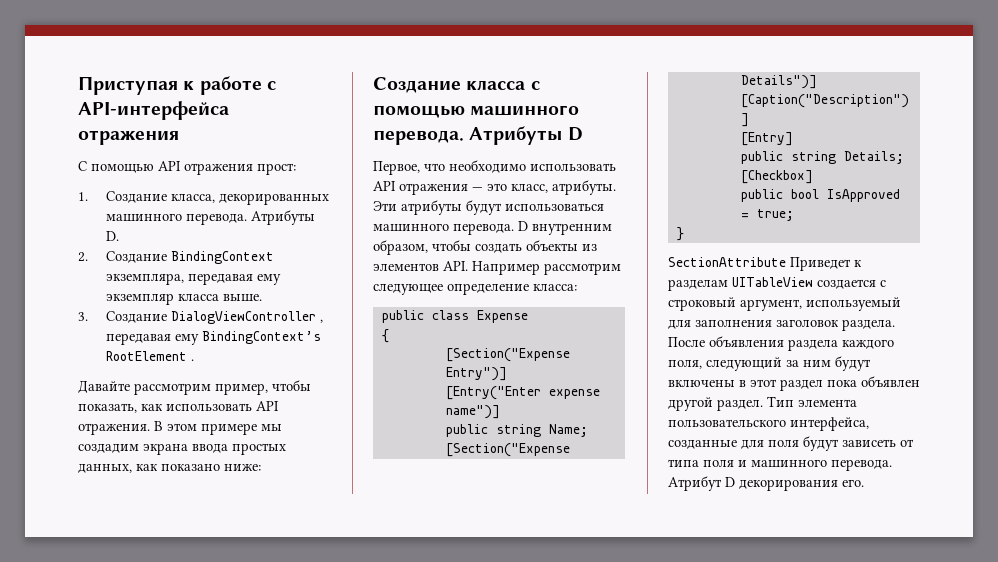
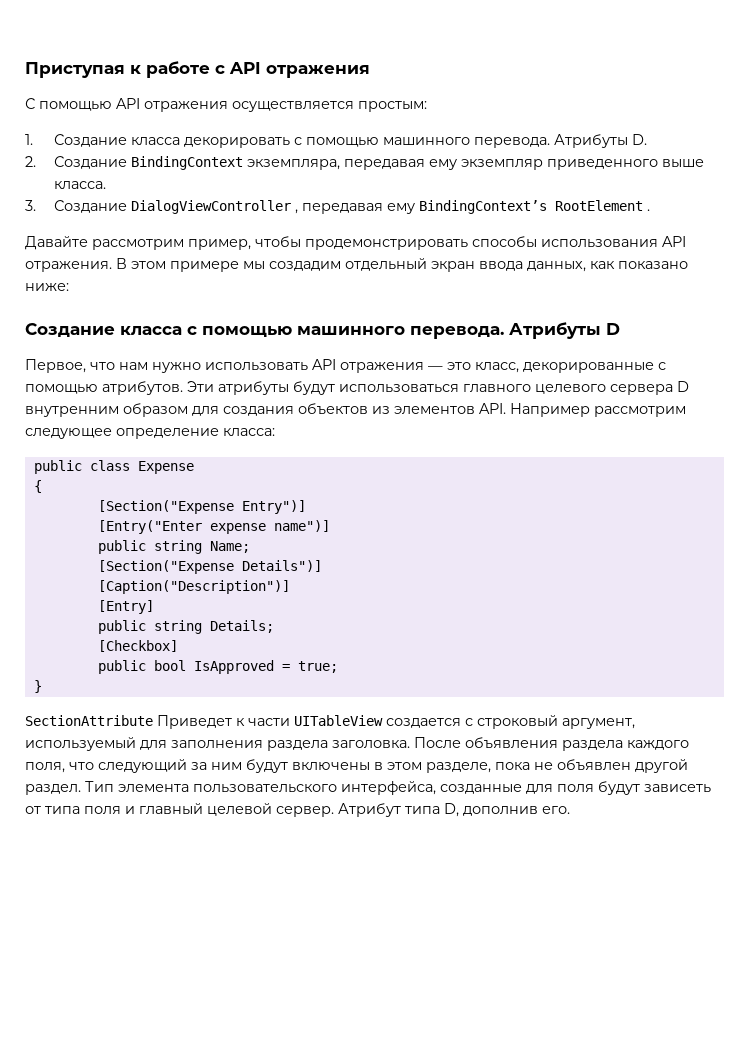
[78,101,229,120] API-интерфейса -> [229,62,261,74] API
[257,163,296,175] прост: -> [232,101,427,112] осуществляется простым:
[170,193,329,205] класса, декорированных -> [130,137,379,148] класса декорировать с помощью
[177,294,262,302] класса выше. -> [546,159,704,170] [53,181,106,189] приведенного выше класса.
[78,403,252,413] показать, как использовать -> [305,236,658,250] продемонстрировать способы использования
[143,443,286,455] экрана ввода простых -> [345,258,523,272] отдельный экран ввода
[449,160,526,173] необходимо -> [119,362,201,373] нам нужно
[552,180,616,195] [373,200,604,215] [373,221,612,235] [373,240,578,255] атрибуты. Эти атрибуты будут использоваться машинного перевода. D внутренним образом, чтобы создать объекты -> [523,362,666,373] [25,381,689,395] [25,403,368,417] декорированные с помощью атрибутов. Эти атрибуты будут использоваться главного целевого сервера D внутренним образом для создания объектов
[668,279,728,291] разделам -> [248,718,290,726] части
[776,319,895,331] заголовок раздела. -> [267,740,410,751] раздела заголовка.
(702, 364) none -> [69,762,94,770] что
[750,379,857,391] этот раздел пока -> [387,762,553,773] этом разделе, пока не
[751,459,892,471] [668,476,838,491] машинного перевода. Атрибут D декорирования -> [139,803,538,817] главный целевой сервер. Атрибут типа D, дополнив

